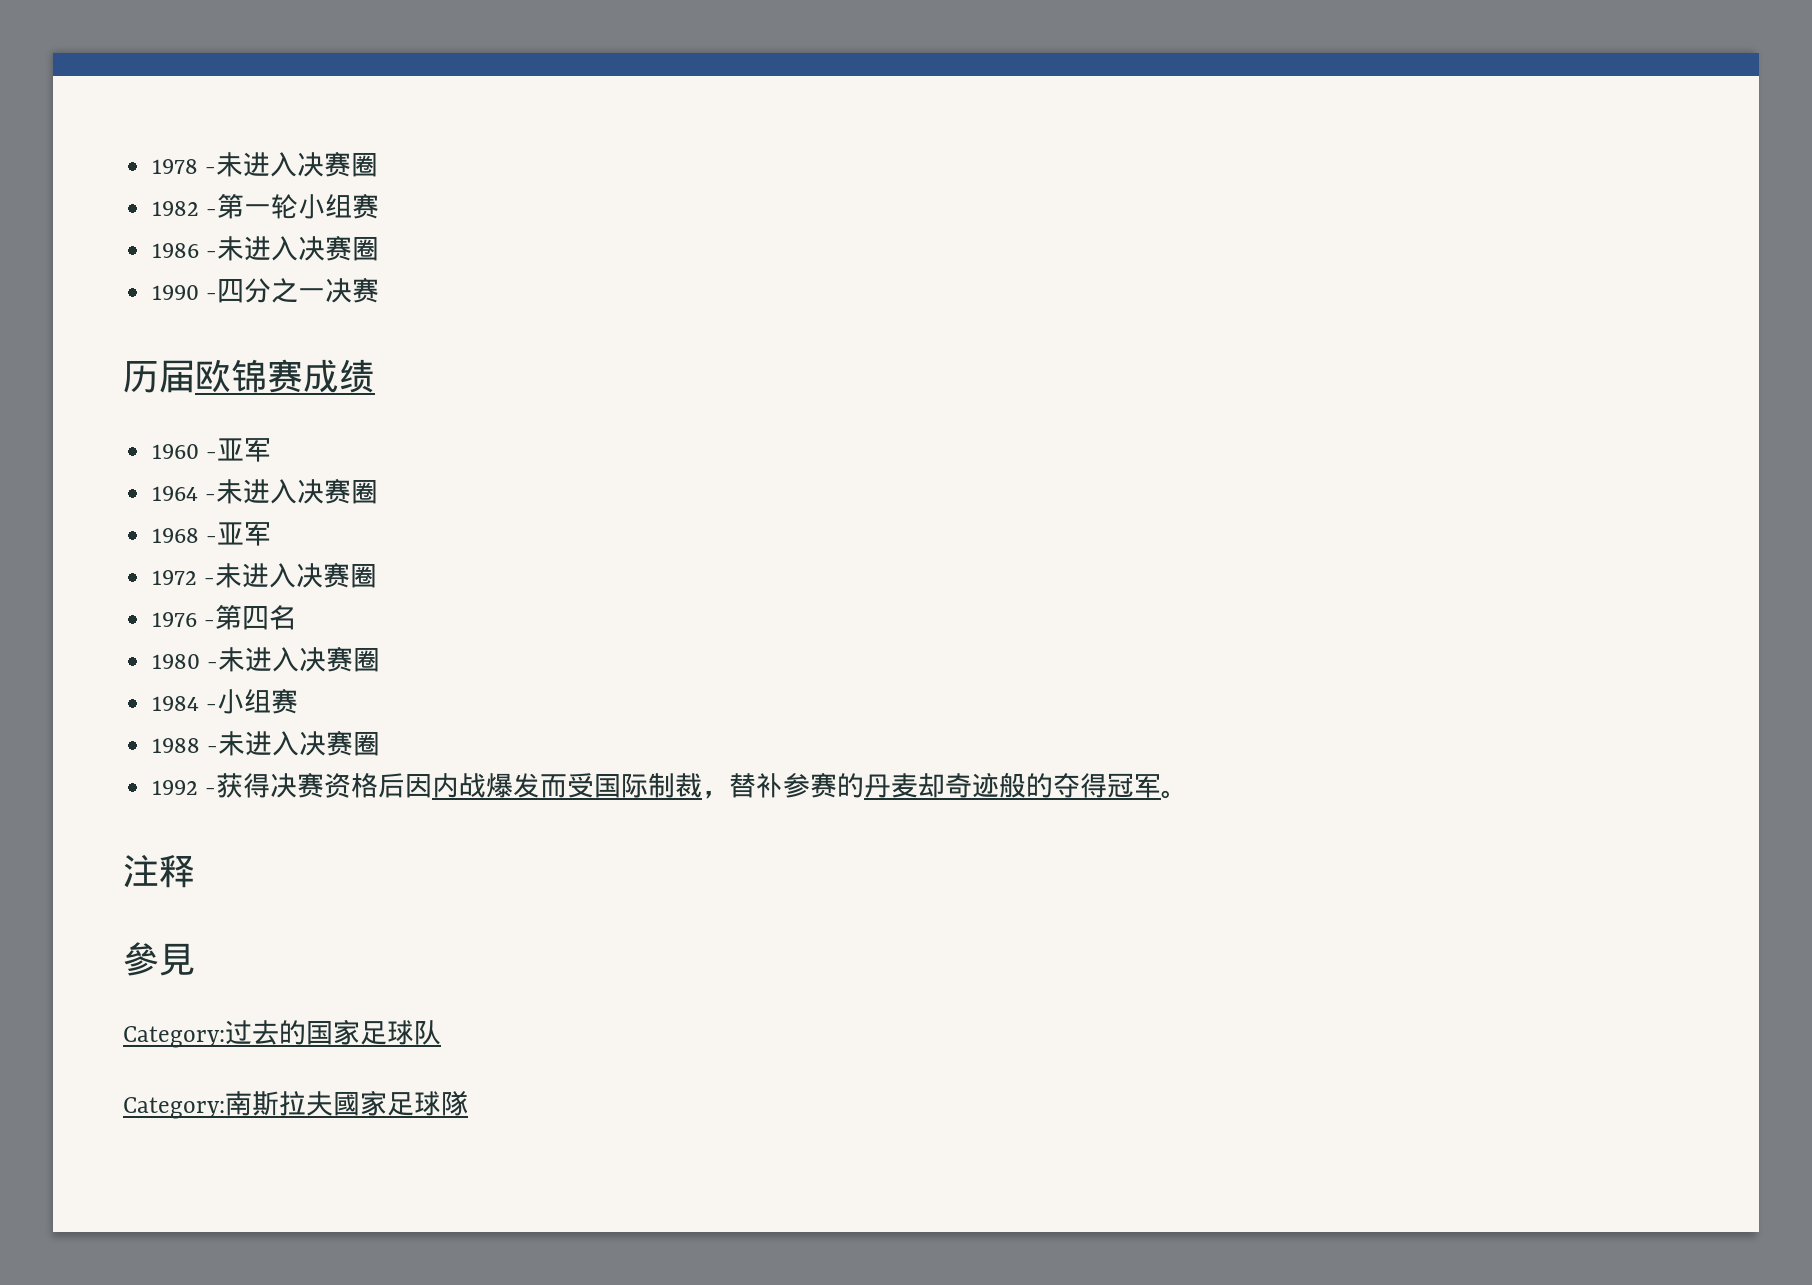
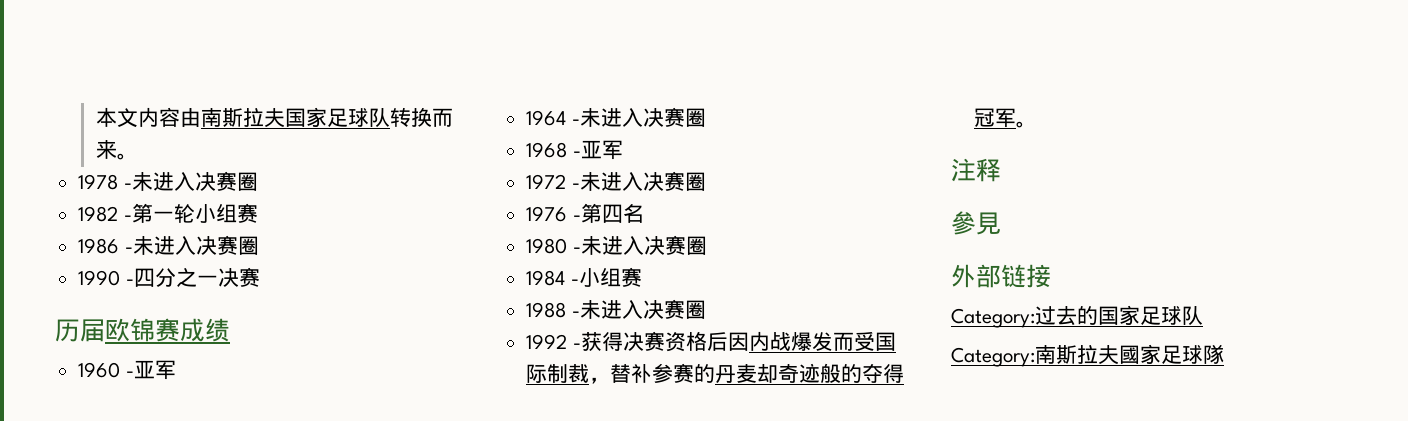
(152, 166) none -> [95,107,453,128] [95,140,138,160] 本文内容由南斯拉夫国家足球队转换而来。 //
(195, 959) none -> [951,264,1051,288] // 外部链接

